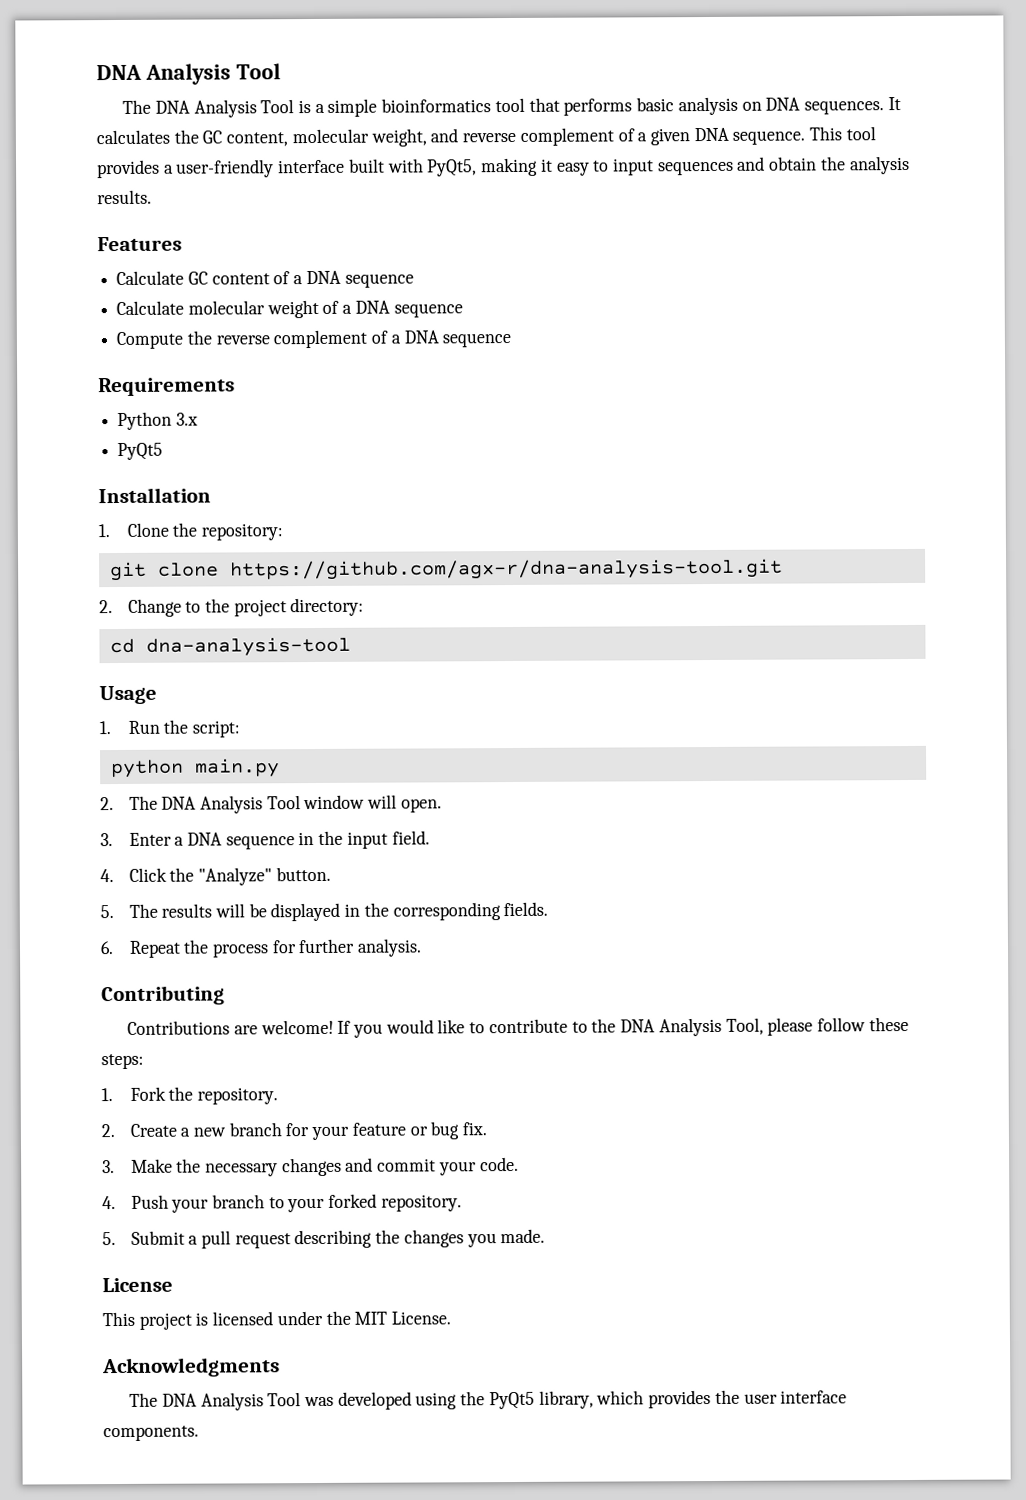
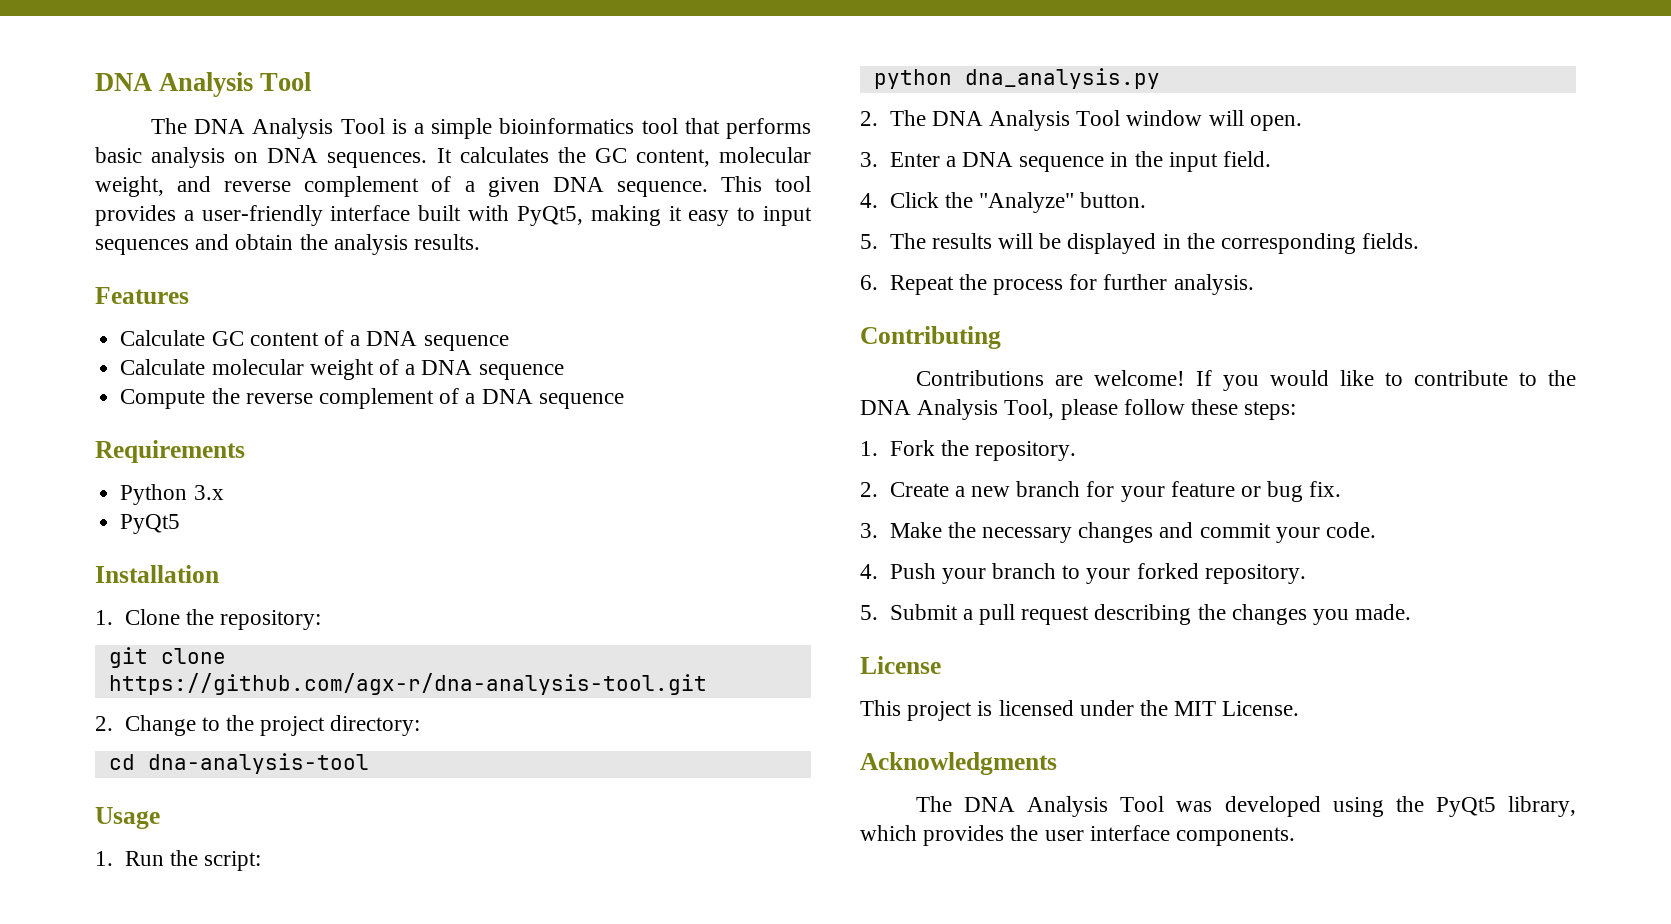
[194,758,280,778] main.py -> [964,68,1160,89] dna_analysis.py

